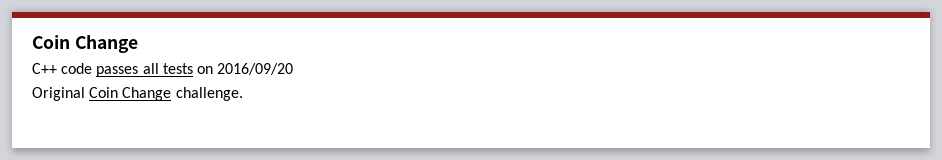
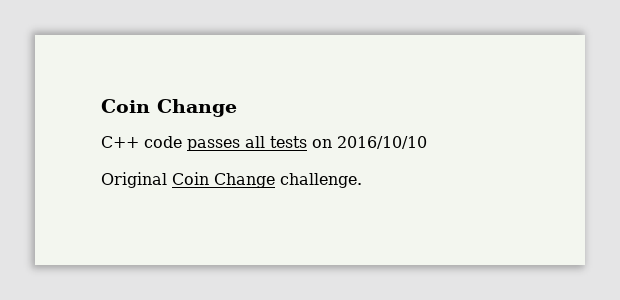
[217,63,294,75] 2016/09/20 -> [337,136,427,149] 2016/10/10

